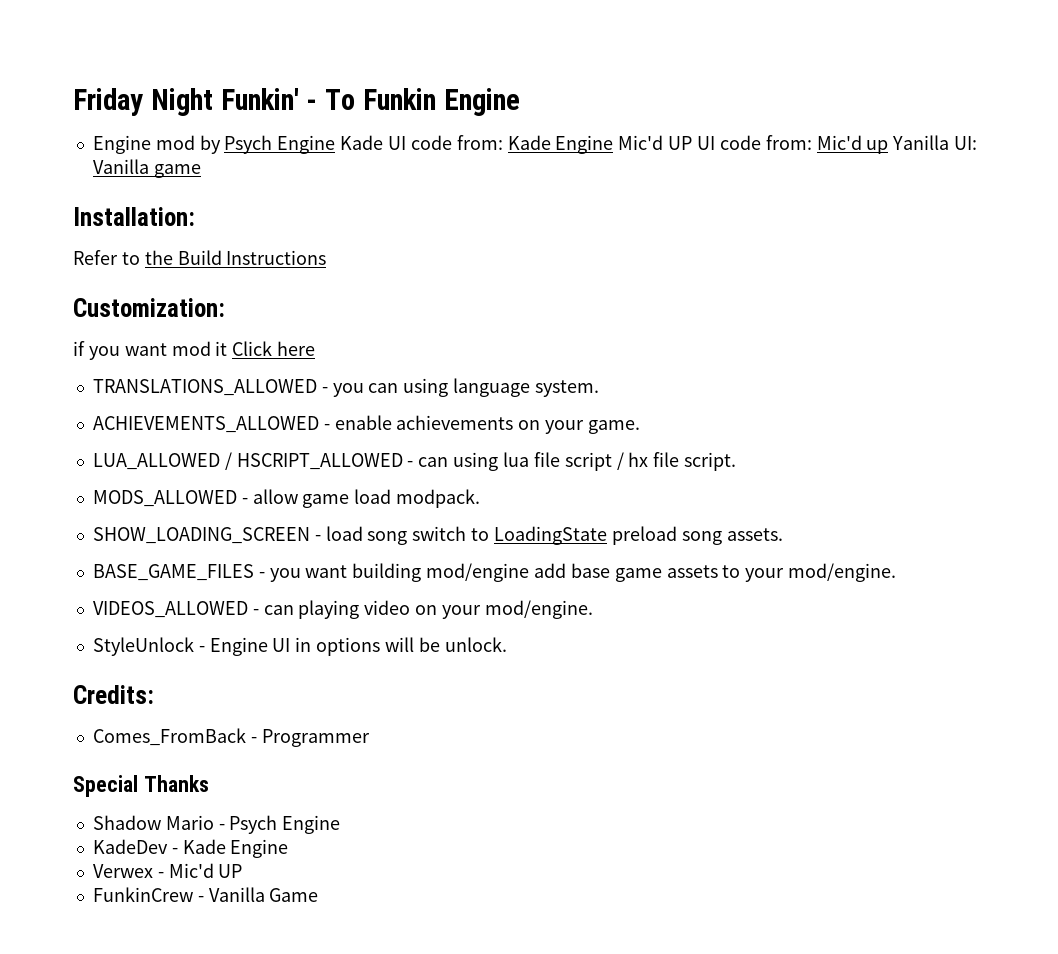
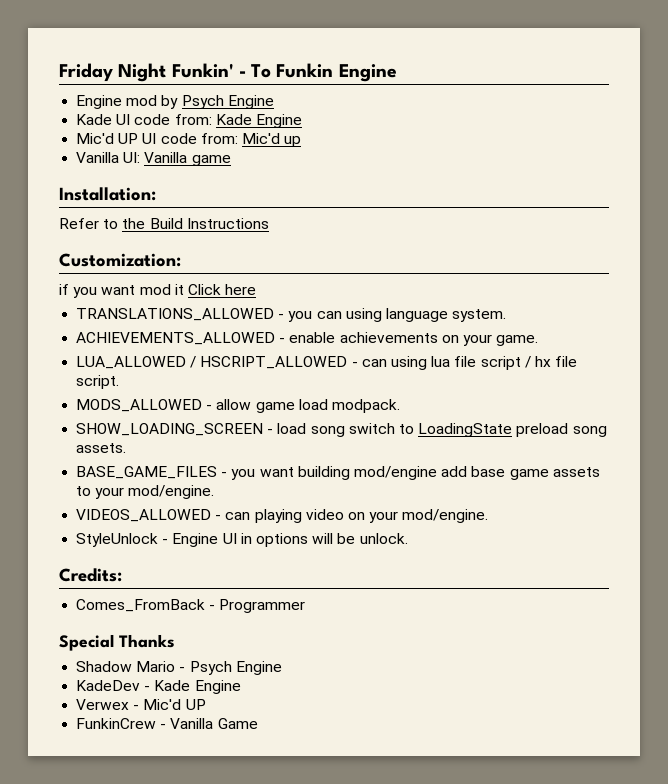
(336, 144) none -> (274, 102) //
(614, 144) none -> (302, 121) //
[892,135,950,150] Yanilla -> [76,152,120,163] // Vanilla

